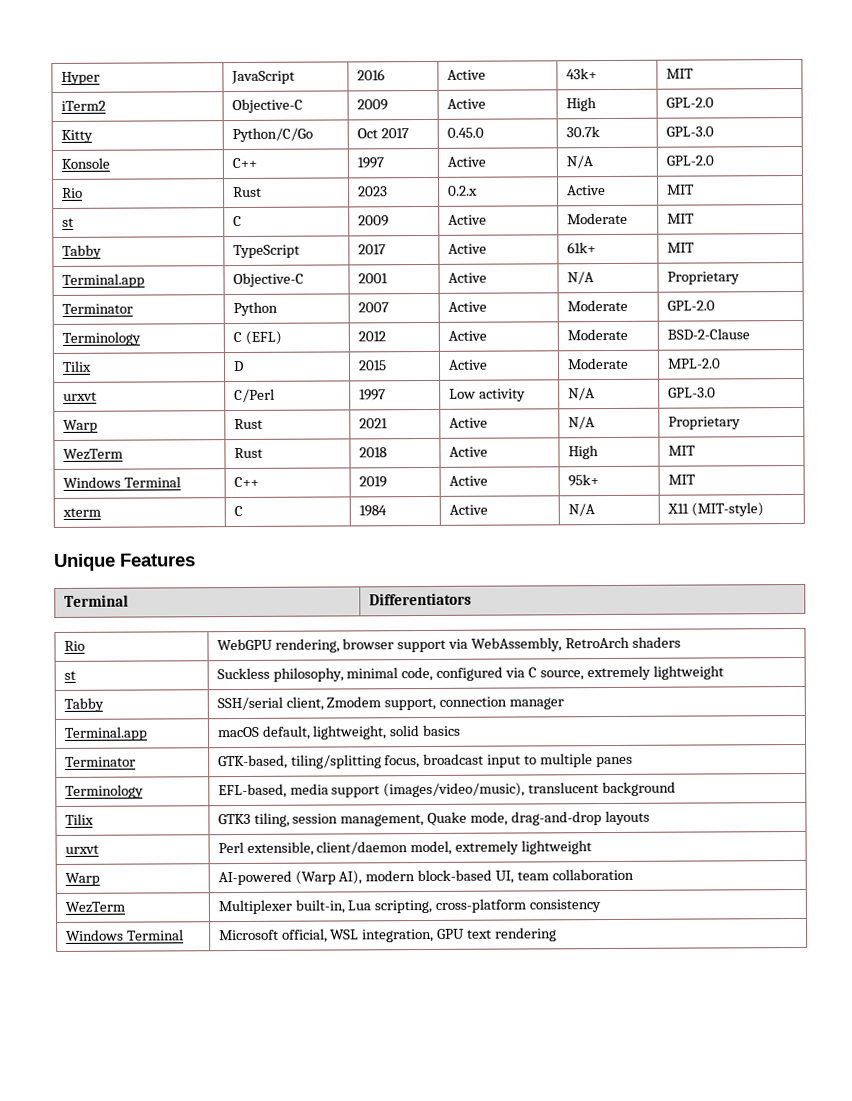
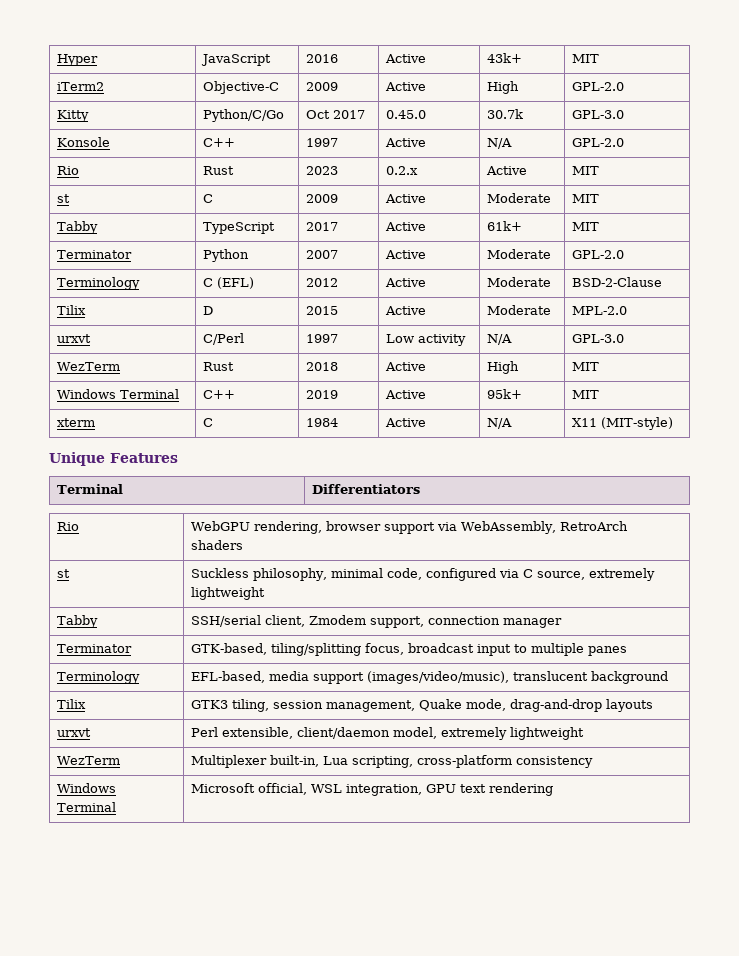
[61,273,145,288] [232,272,304,288] [357,273,388,284] [447,272,487,283] [566,271,594,285] [666,271,740,285] // Terminal.app | Objective-C | 2001 | Active | N/A | Proprietary -> (600, 226) none
[62,419,98,433] [233,418,263,430] [358,418,388,429] [448,417,488,428] [567,416,595,430] [667,416,741,430] // Warp | Rust | 2021 | Active | N/A | Proprietary -> (625, 338) none
[63,726,148,741] [216,724,462,740] // Terminal.app | macOS default, lightweight, solid basics -> (563, 623) none
[64,872,100,886] [217,868,635,886] // Warp | AI-powered (Warp AI), modern block-based UI, team collaboration -> (585, 733) none

